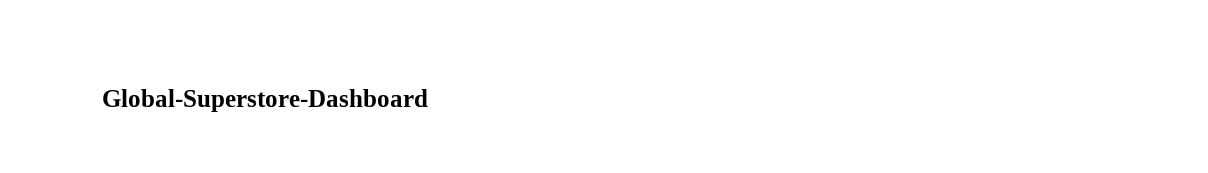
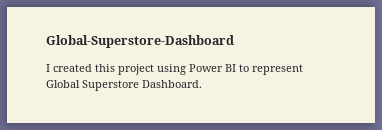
(428, 100) none -> [46,64,303,75] [46,80,202,91] // I created this project using Power BI to represent Global Superstore Dashboard.

